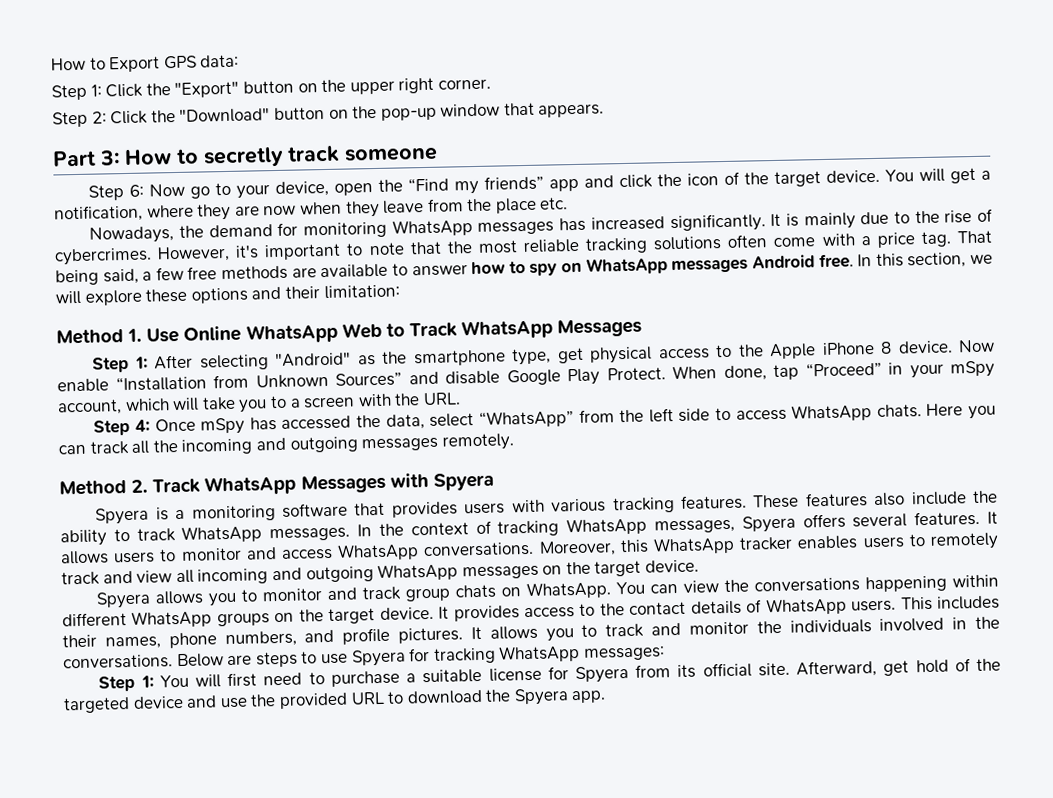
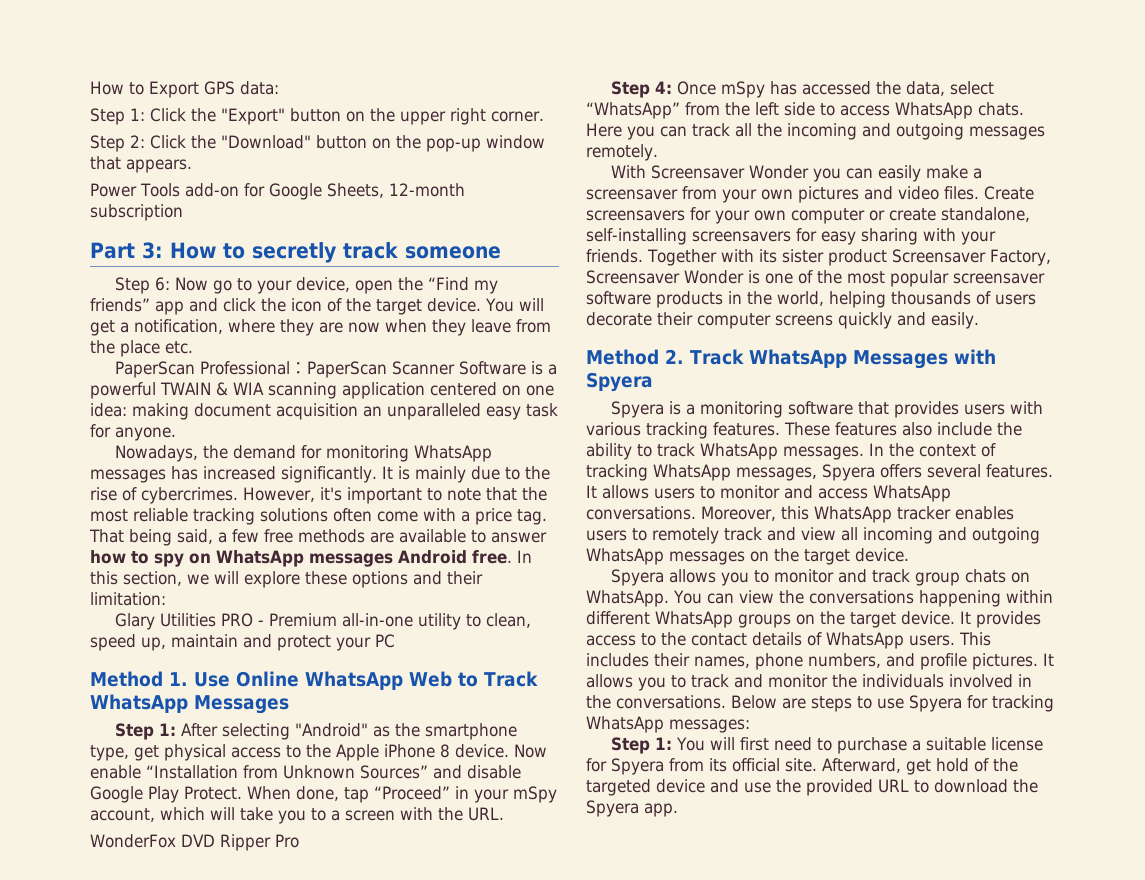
(605, 110) none -> [90,183,465,200] [90,204,183,221] // Power Tools add-on for Google Sheets, 12-month subscription
(569, 203) none -> [115,361,558,378] [90,382,554,399] [90,403,558,420] [90,424,176,441] // PaperScan Professional：PaperScan Scanner Software is a powerful TWAIN & WIA scanning application centered on one idea: making document acquisition an unparalleled easy task for anyone.
(400, 292) none -> [115,613,532,630] [90,634,395,651] // Glary Utilities PRO - Premium all-in-one utility to clean, speed up, maintain and protect your PC
(461, 399) none -> [90,834,299,851] // WonderFox DVD Ripper Pro
(515, 442) none -> [611,165,983,182] [586,186,1034,203] [586,207,1030,224] [586,228,996,245] [586,249,1051,266] [586,270,1045,287] [586,291,1036,308] [586,312,979,329] // With Screensaver Wonder you can easily make a screensaver from your own pictures and video files. Create screensavers for your own computer or create standalone, self-installing screensavers for easy sharing with your friends. Together with its sister product Screensaver Factory, Screensaver Wonder is one of the most popular screensaver software products in the world, helping thousands of users decorate their computer screens quickly and easily.

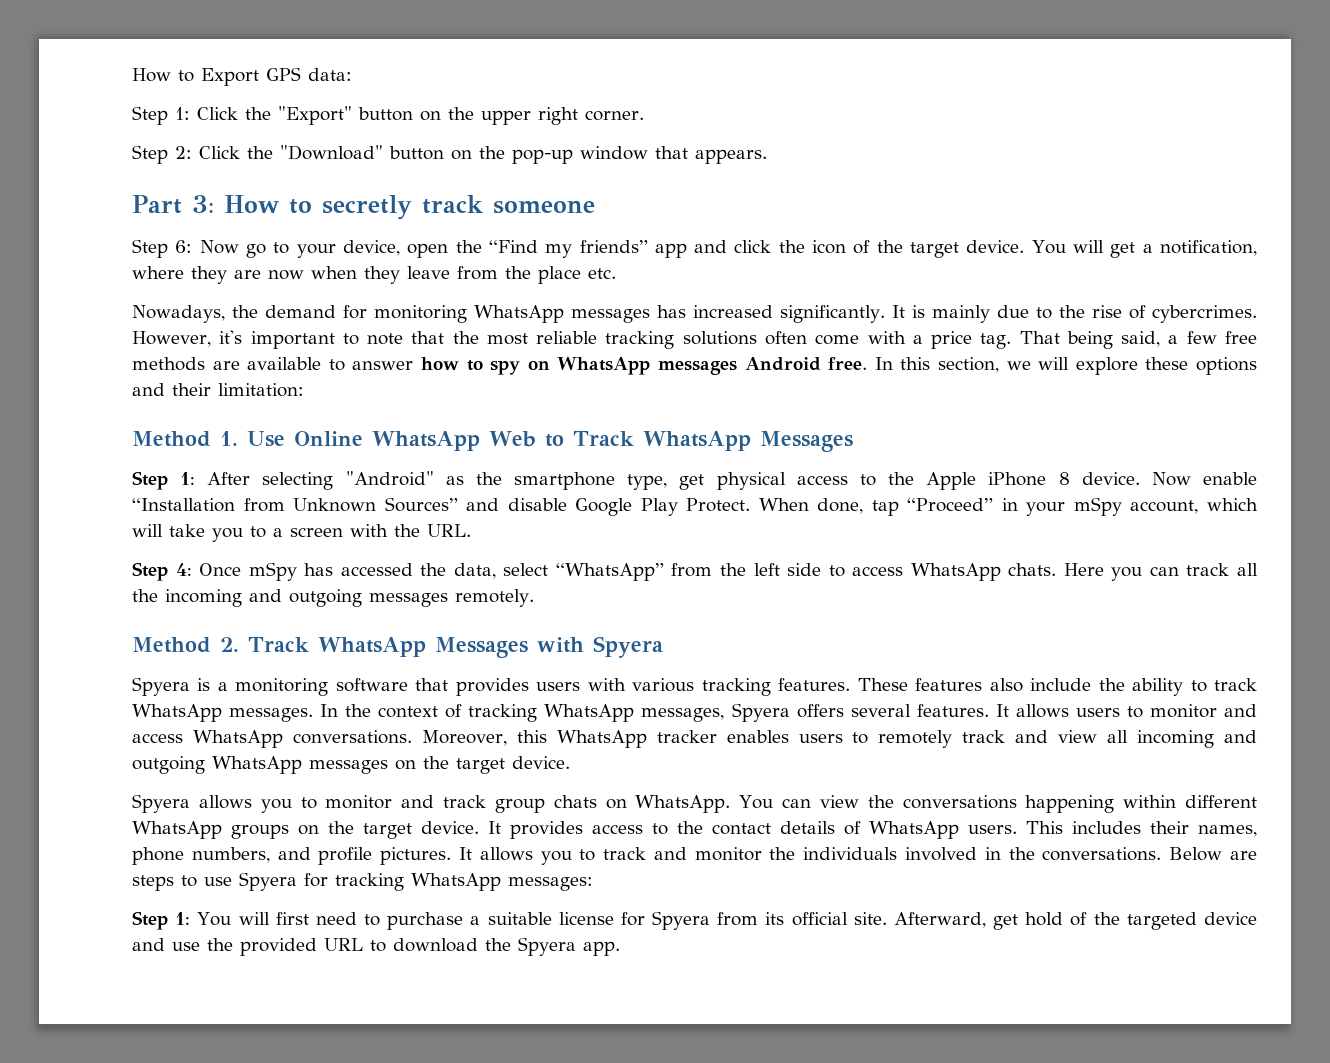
[90,183,465,200] [90,204,183,221] // Power Tools add-on for Google Sheets, 12-month subscription -> (767, 156) none
[115,361,558,378] [90,382,554,399] [90,403,558,420] [90,424,176,441] // PaperScan Professional：PaperScan Scanner Software is a powerful TWAIN & WIA scanning application centered on one idea: making document acquisition an unparalleled easy task for anyone. -> (616, 273) none
[115,613,532,630] [90,634,395,651] // Glary Utilities PRO - Premium all-in-one utility to clean, speed up, maintain and protect your PC -> (304, 390) none
[90,834,299,851] // WonderFox DVD Ripper Pro -> (471, 530) none
[611,165,983,182] [586,186,1034,203] [586,207,1030,224] [586,228,996,245] [586,249,1051,266] [586,270,1045,287] [586,291,1036,308] [586,312,979,329] // With Screensaver Wonder you can easily make a screensaver from your own pictures and video files. Create screensavers for your own computer or create standalone, self-installing screensavers for easy sharing with your friends. Together with its sister product Screensaver Factory, Screensaver Wonder is one of the most popular screensaver software products in the world, helping thousands of users decorate their computer screens quickly and easily. -> (534, 598) none

